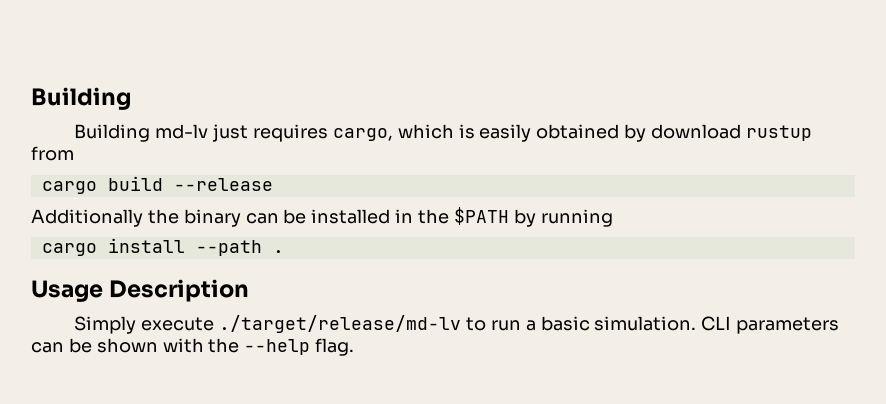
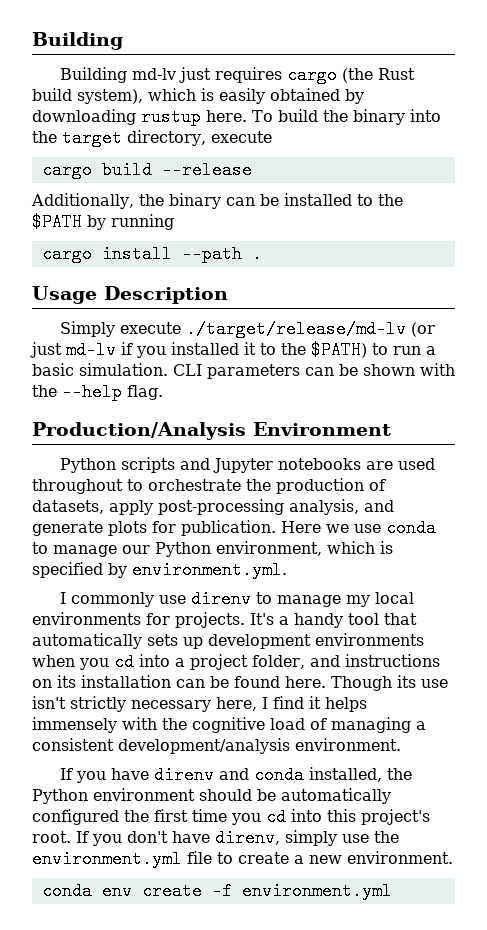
[332,128,393,141] cargo, -> [287,66,416,84] [32,88,143,104] cargo (the Rust build system),
[651,124,812,141] [31,146,74,161] download rustup from -> [32,108,441,126] [32,129,272,147] downloading rustup here. To build the binary into the target directory, execute
[31,209,143,227] Additionally -> [31,193,134,209] Additionally,
[395,209,414,223] in -> [356,194,373,206] to
(462, 324) none -> [411,322,436,337] [30,341,367,359] (or just md-lv if you installed it to the $PATH)
(355, 347) none -> [32,422,391,440] [60,457,436,473] [32,478,386,494] [32,499,394,515] [32,519,436,537] [32,541,393,557] [32,561,287,579] [60,590,415,608] [32,612,417,628] [32,633,424,649] [32,653,440,671] [32,675,448,691] [32,696,367,712] [32,717,426,733] [32,738,401,754] [60,766,413,784] [32,788,391,804] [32,808,430,826] [32,829,399,847] [32,850,453,868] [41,882,392,900] // Production/Analysis Environment // Python scripts and Jupyter notebooks are used throughout to orchestrate the production of datasets, apply post-processing analysis, and generate plots for publication. Here we use conda to manage our Python environment, which is specified by environment.yml. // I commonly use direnv to manage my local environments for projects. It's a handy tool that automatically sets up development environments when you cd into a project folder, and instructions on its installation can be found here. Though its use isn't strictly necessary here, I find it helps immensely with the cognitive load of managing a consistent development/analysis environment. // If you have direnv and conda installed, the Python environment should be automatically configured the first time you cd into this project's root. If you don't have direnv, simply use the environment.yml file to create a new environment. // conda env create -f environment.yml

